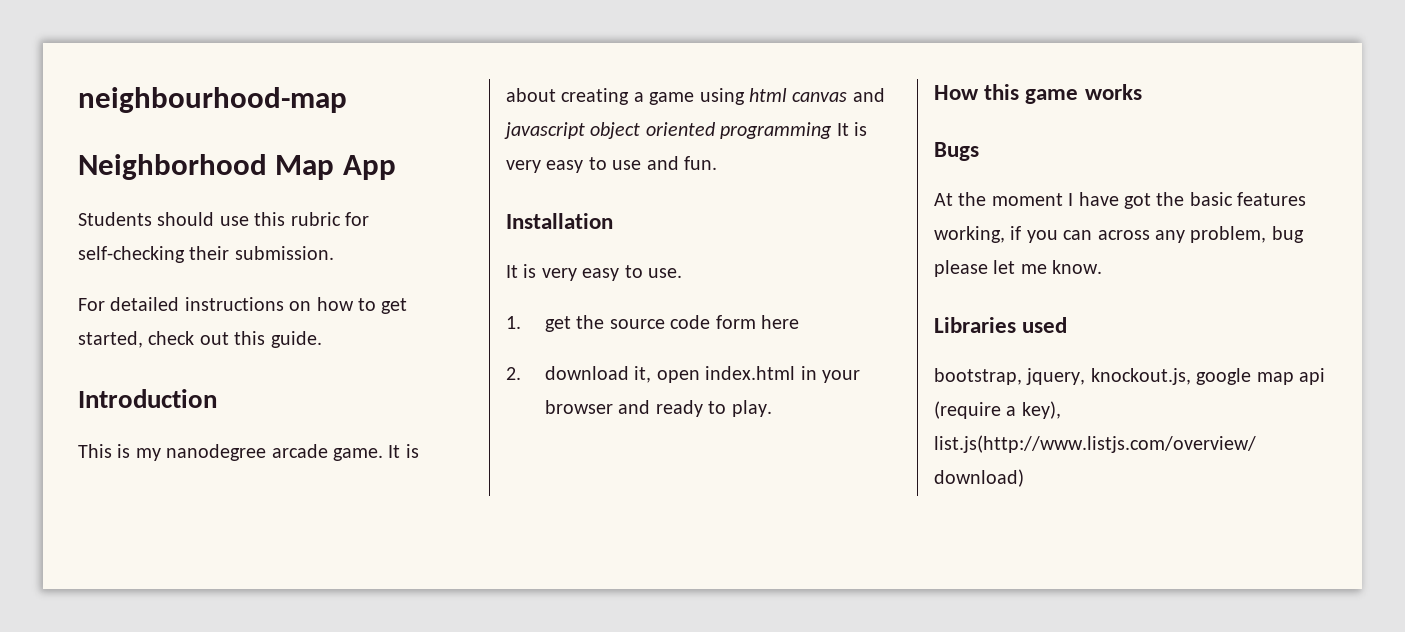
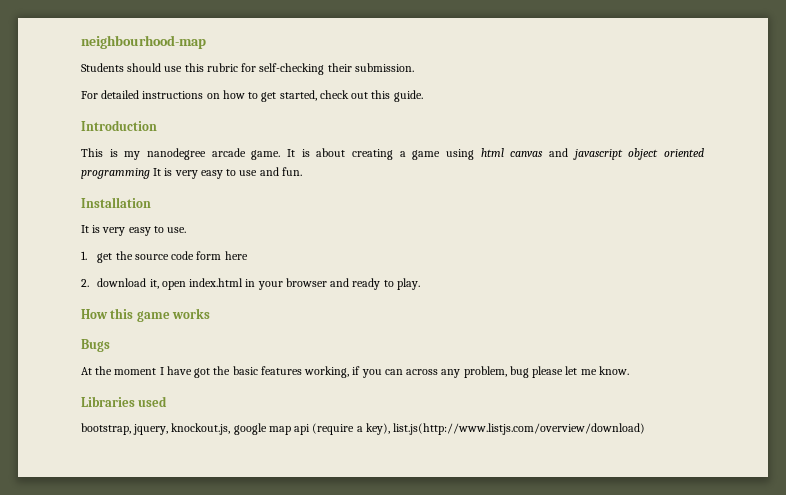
[78,154,396,180] // Neighborhood Map App -> (206, 42) none

